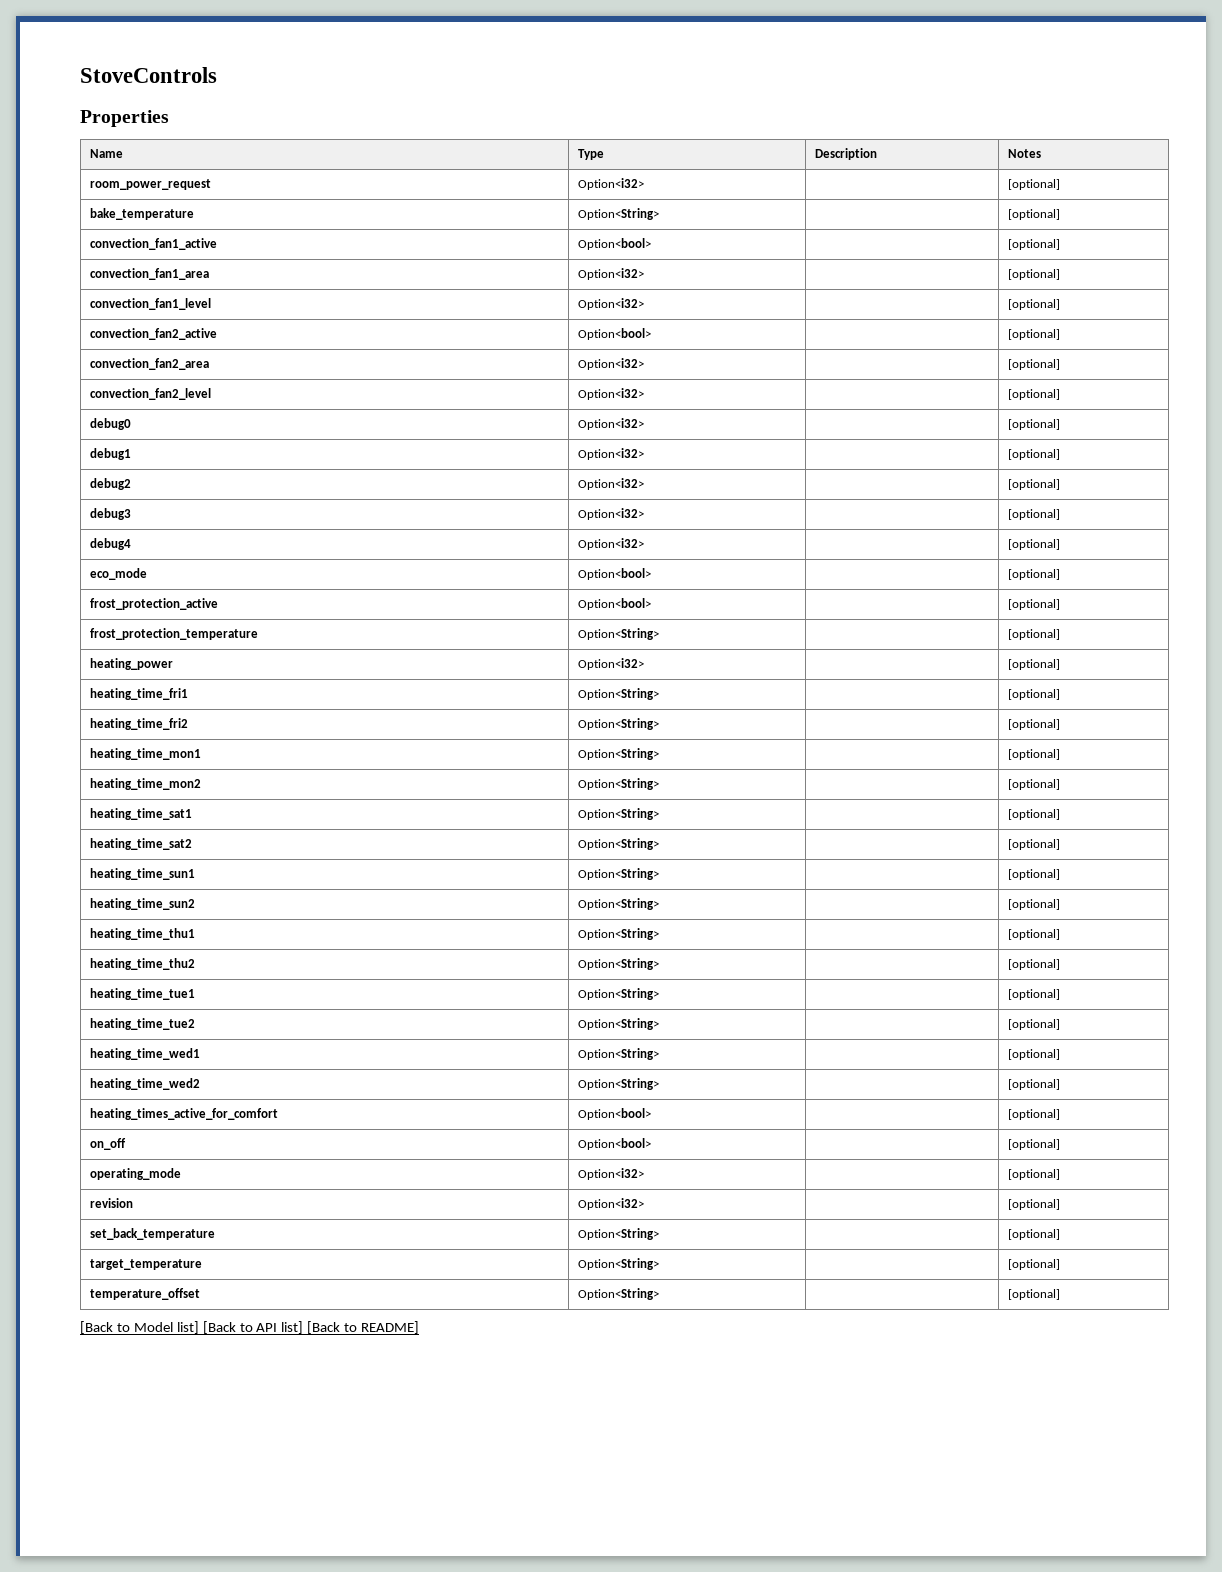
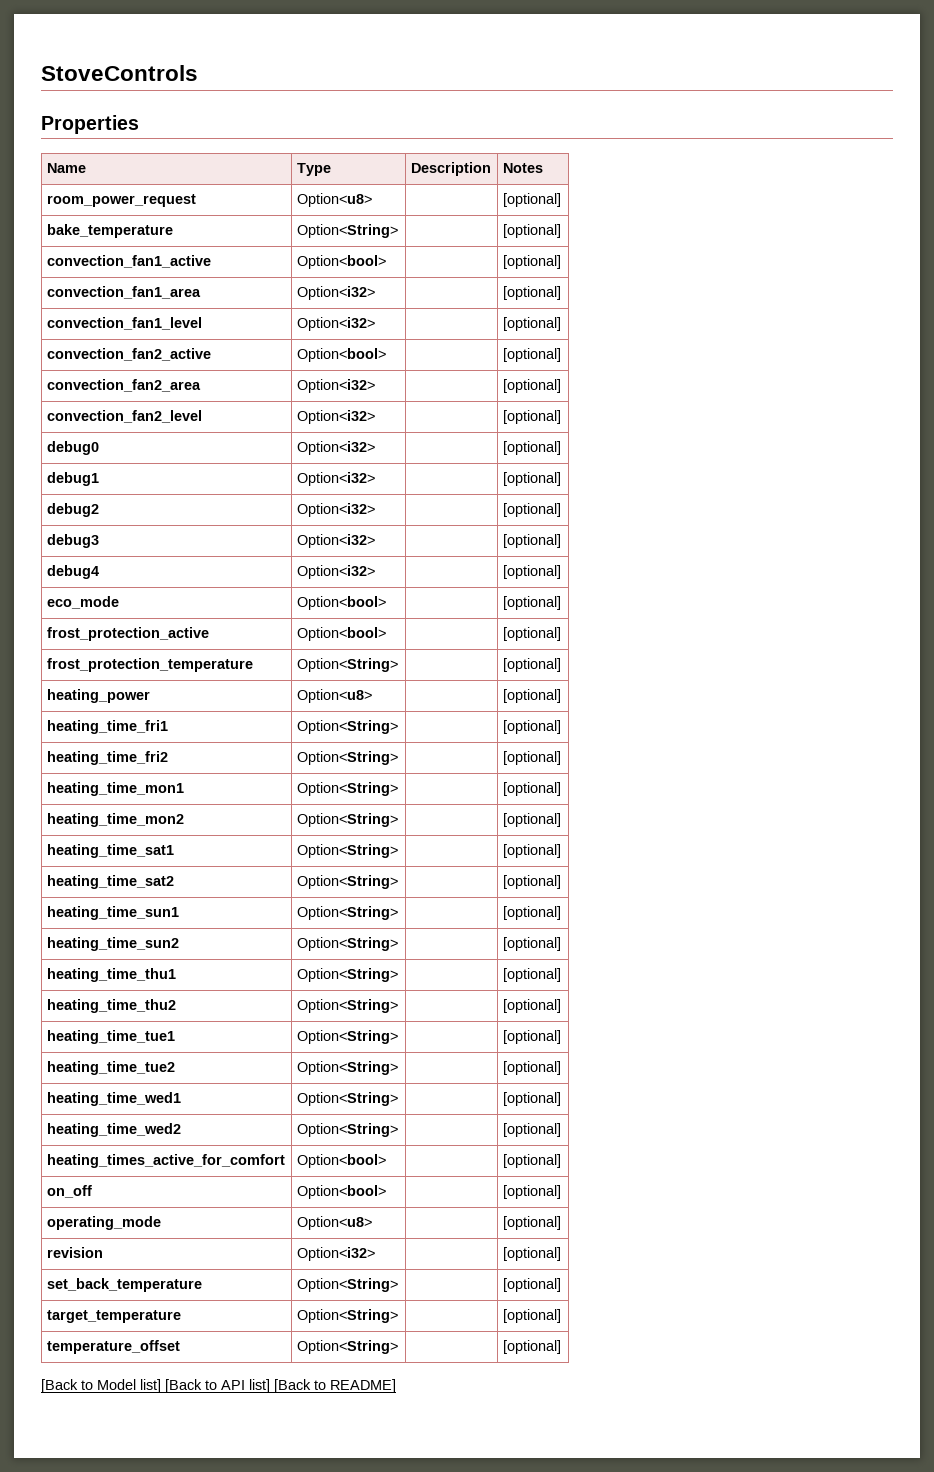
[577,178,644,190] Option<i32> -> [296,193,372,207] Option<u8>
[577,658,644,670] Option<i32> -> [296,689,372,703] Option<u8>
[577,1168,644,1180] Option<i32> -> [296,1216,372,1230] Option<u8>

